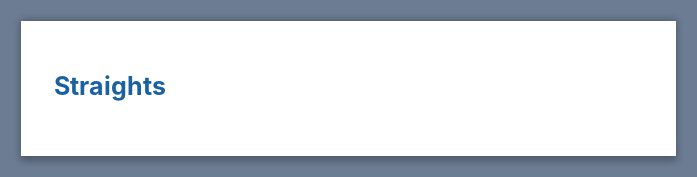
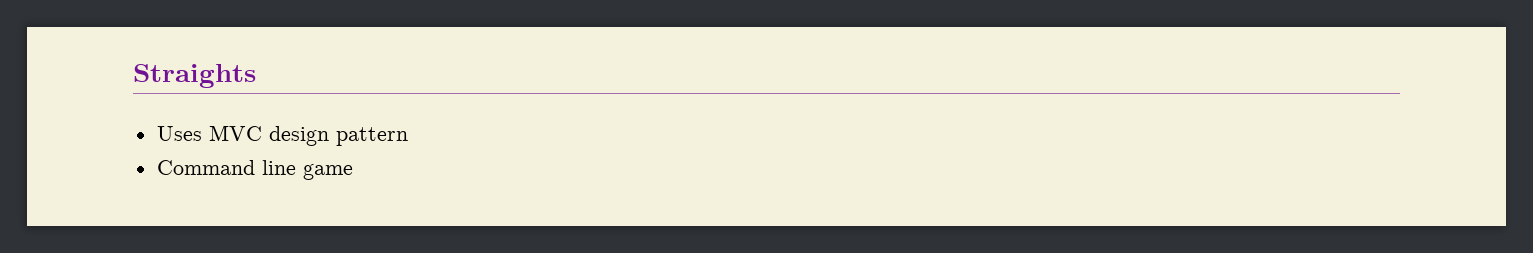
(166, 88) none -> [156,125,408,146] [156,160,353,180] // Uses MVC design pattern // Command line game

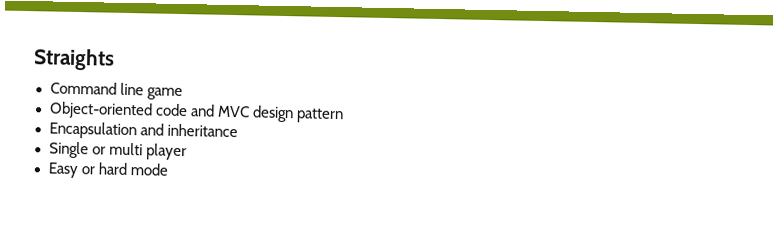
[156,125,408,146] [156,160,353,180] Uses MVC design pattern // Command line game -> [49,81,183,101] [48,101,344,124] [48,121,238,140] [48,141,187,161] [47,162,169,179] Command line game // Object-oriented code and MVC design pattern // Encapsulation and inheritance // Single or multi player // Easy or hard mode

